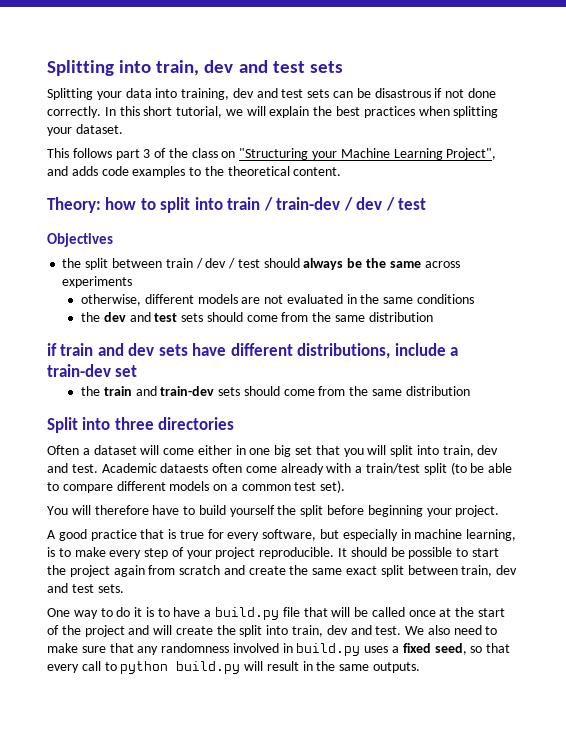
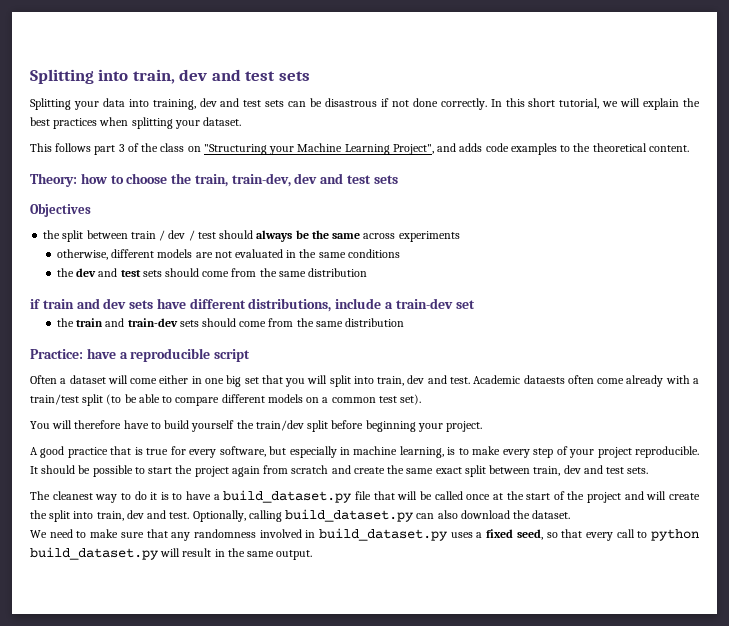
[160,197,427,213] split into train / train-dev / dev / test -> [126,173,398,187] choose the train, train-dev, dev and test sets
[47,417,235,433] Split into three directories -> [30,348,251,362] Practice: have a reproducible script
(297, 510) none -> [255,420,304,431] train/dev
[47,608,70,617] One -> [30,491,93,500] The cleanest
[215,607,280,620] build.py -> [223,490,353,503] build_dataset.py
[405,625,450,635] We also -> [192,509,571,522] [30,530,47,538] Optionally, calling build_dataset.py can also download the dataset. // We
[296,643,361,656] build.py -> [318,528,448,541] build_dataset.py
[176,661,241,674] build.py -> [30,547,159,560] build_dataset.py
[373,662,421,673] outputs. -> [276,550,313,560] output.

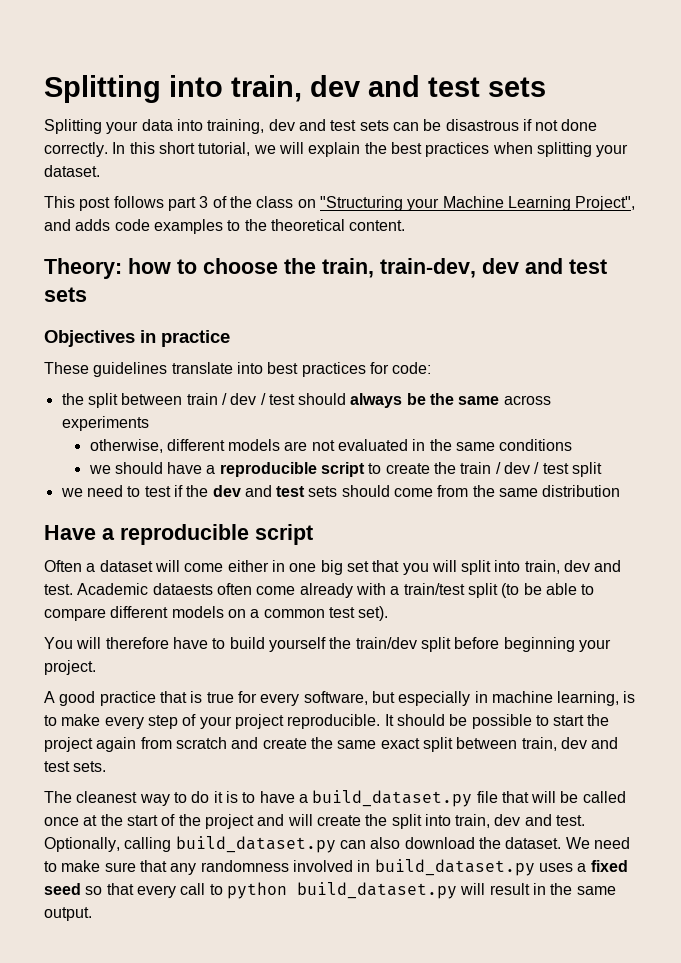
(52, 147) none -> [79,197,111,211] post
(91, 210) none -> [140,330,230,347] [44,362,432,377] in practice // These guidelines translate into best practices for code:
(400, 253) none -> [88,462,602,477] [60,485,183,497] we should have a reproducible script to create the train / dev / test split // we need to test if
[30,298,475,312] [56,318,405,327] [30,348,116,359] if train and dev sets have different distributions, include a train-dev set // the train and train-dev sets should come from the same distribution // Practice: have -> [44,525,96,540] Have
(571, 514) // -> (562, 843) none
[516,529,543,540] seed, -> [44,883,81,895] seed

